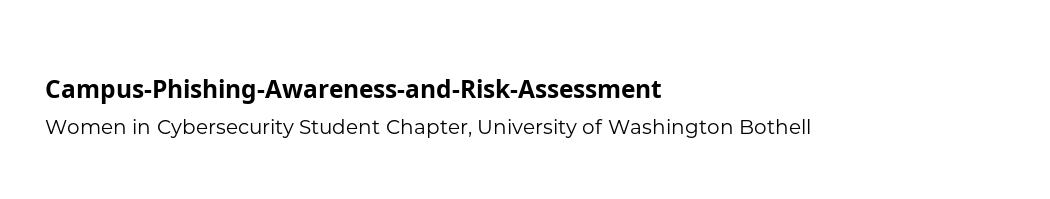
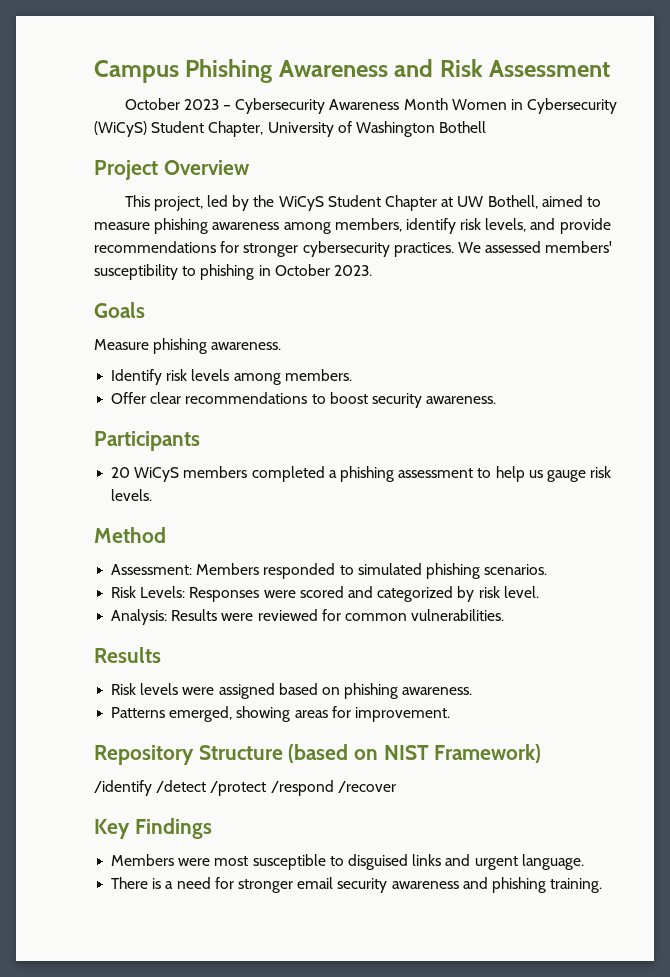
[45,79,662,104] Campus-Phishing-Awareness-and-Risk-Assessment // -> [94,59,611,83] [124,98,448,114] Campus Phishing Awareness and Risk Assessment // October 2023 – Cybersecurity Awareness Month
(294, 128) none -> [94,121,147,137] (WiCyS)
(812, 126) none -> [94,160,250,180] [124,195,601,211] [94,218,611,234] [94,241,613,257] [94,264,372,280] [94,302,145,318] [94,338,282,354] [111,369,352,385] [111,392,497,408] [94,431,200,451] [111,466,612,482] [111,489,153,501] [94,527,166,543] [111,563,548,579] [111,586,539,602] [111,609,505,625] [94,647,161,663] [111,683,473,699] [111,706,450,722] [94,744,542,765] [94,780,396,796] [94,818,212,839] [111,854,584,870] [111,877,603,893] // Project Overview // This project, led by the WiCyS Student Chapter at UW Bothell, aimed to measure phishing awareness among members, identify risk levels, and provide recommendations for stronger cybersecurity practices. We assessed members' susceptibility to phishing in October 2023. // Goals // Measure phishing awareness. // Identify risk levels among members. // Offer clear recommendations to boost security awareness. // Participants // 20 WiCyS members completed a phishing assessment to help us gauge risk levels. // Method // Assessment: Members responded to simulated phishing scenarios. // Risk Levels: Responses were scored and categorized by risk level. // Analysis: Results were reviewed for common vulnerabilities. // Results // Risk levels were assigned based on phishing awareness. // Patterns emerged, showing areas for improvement. // Repository Structure (based on NIST Framework) // /identify /detect /protect /respond /recover // Key Findings // Members were most susceptible to disguised links and urgent language. // There is a need for stronger email security awareness and phishing training.

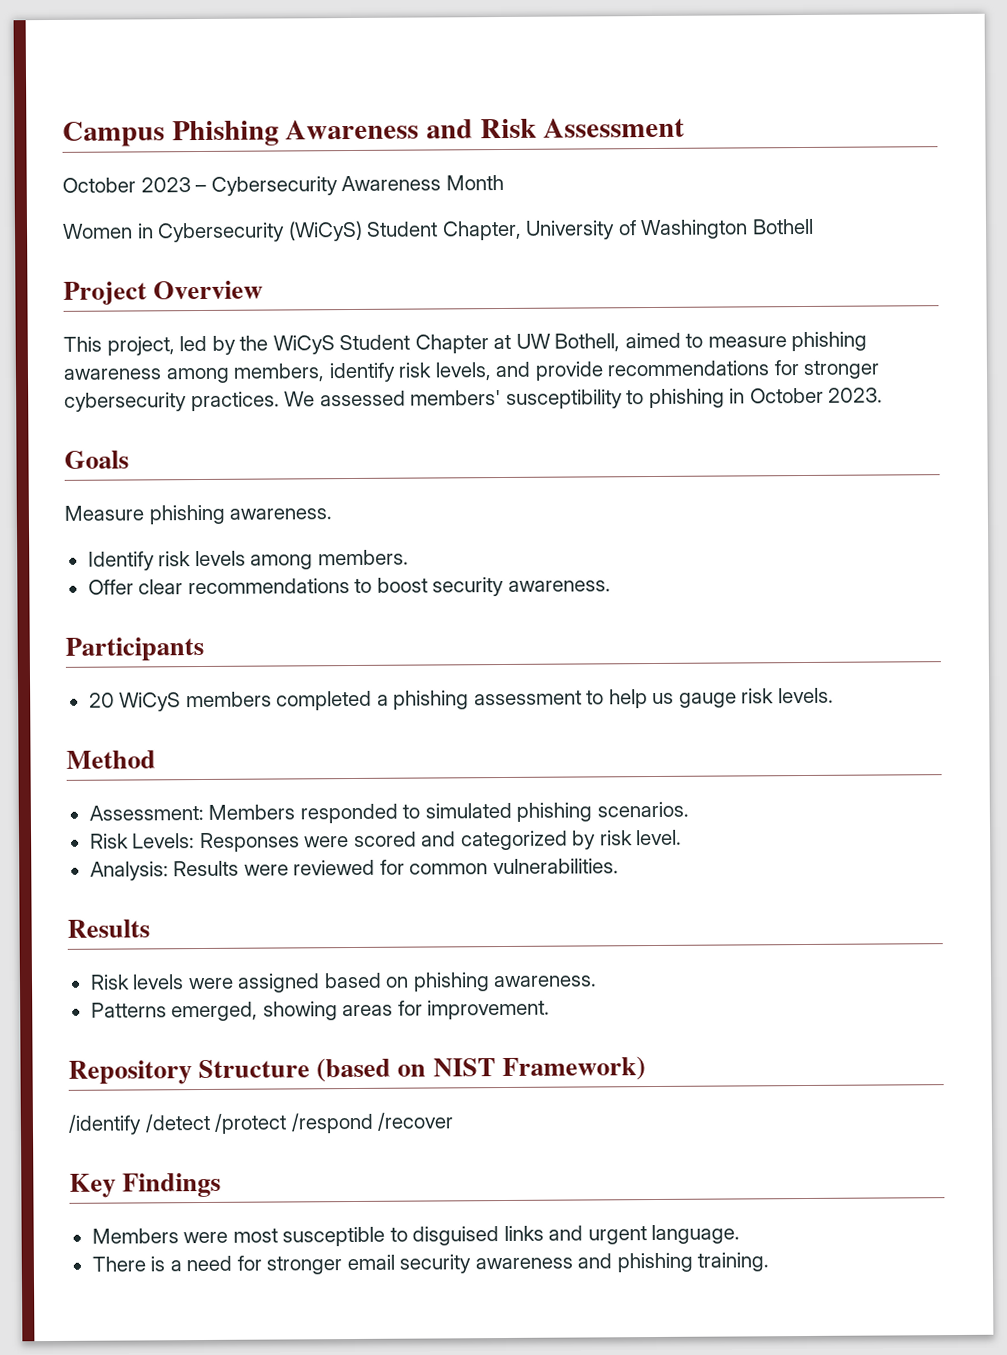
(448, 104) none -> (504, 182) //

